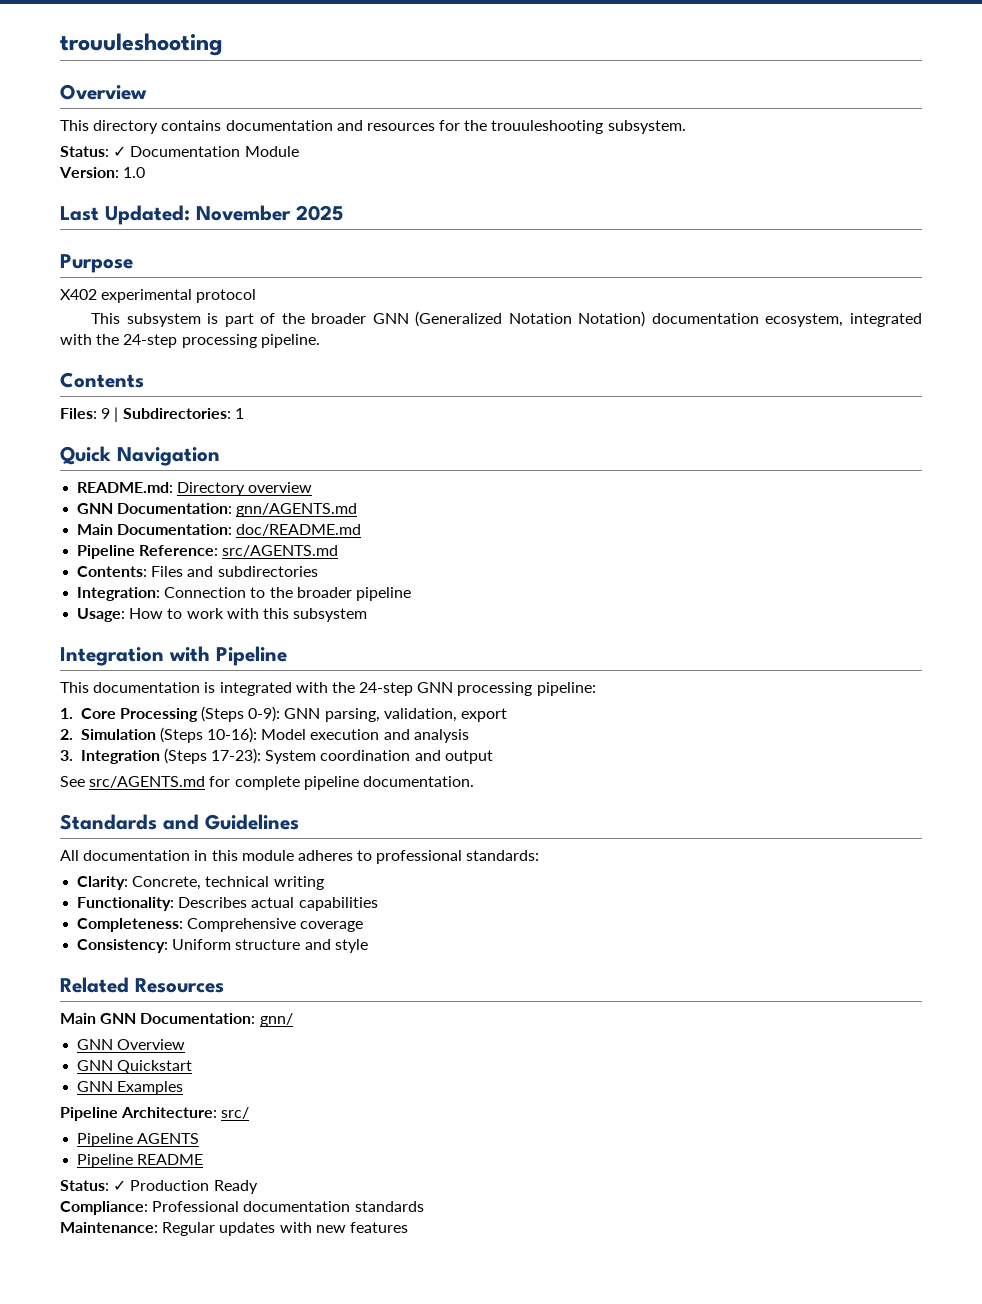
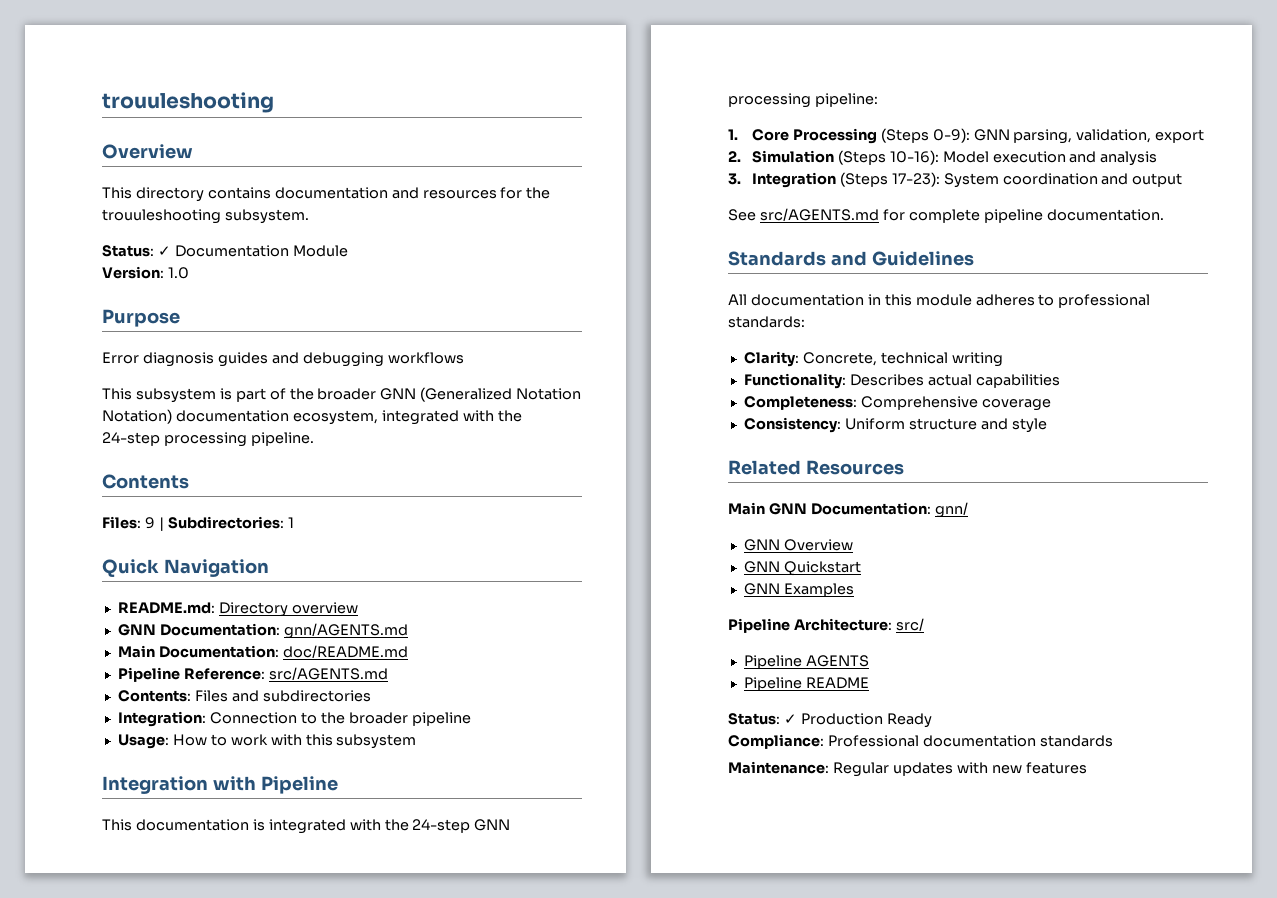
[60,205,343,225] [60,254,133,273] [60,289,257,303] Last Updated: November 2025 // Purpose // X402 experimental protocol -> [102,309,180,327] [102,352,464,367] Purpose // Error diagnosis guides and debugging workflows

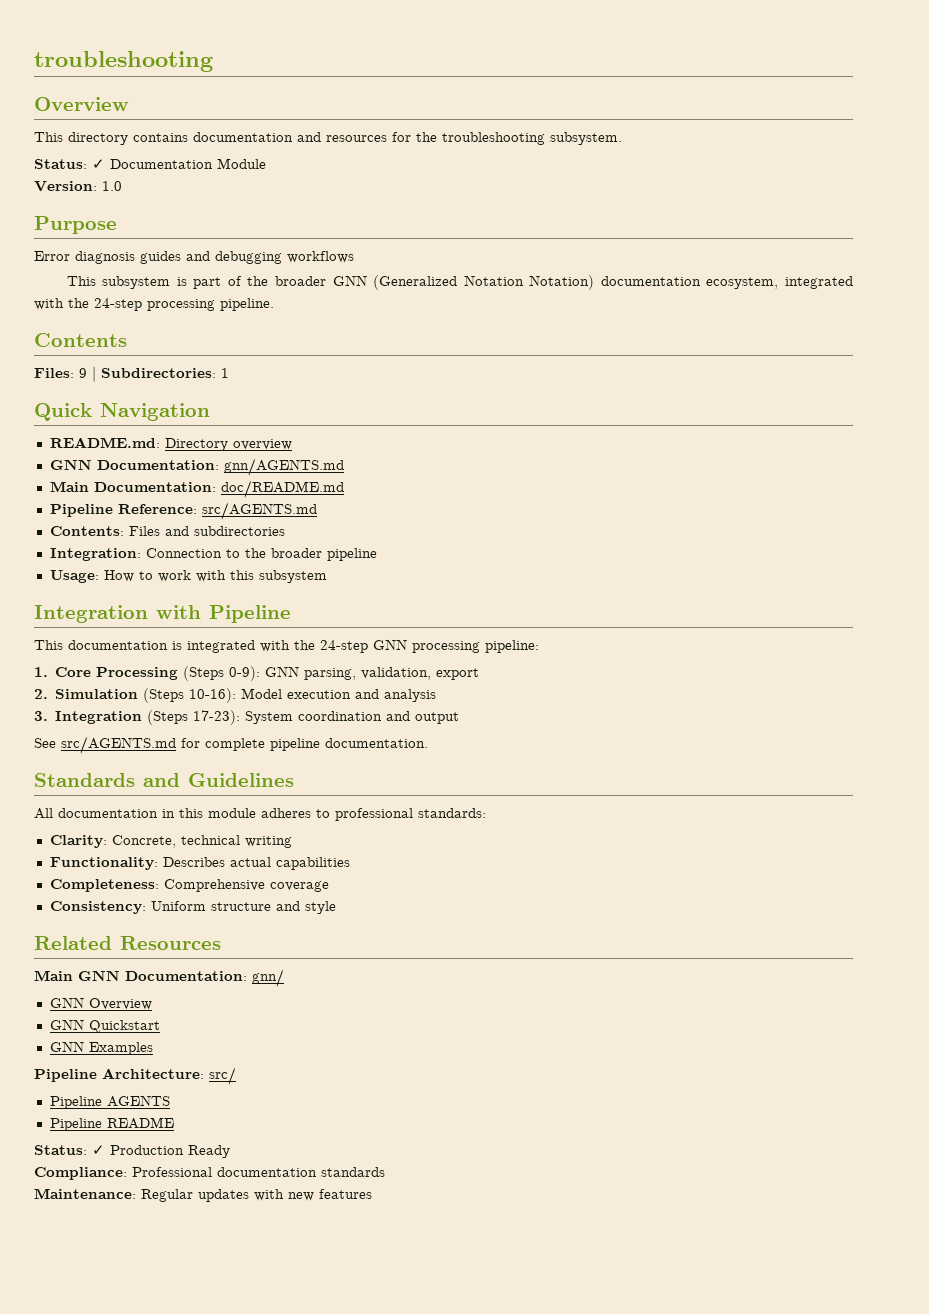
[102,92,274,113] trouuleshooting -> [34,51,213,72] troubleshooting
[102,209,221,224] trouuleshooting -> [442,132,545,145] troubleshooting

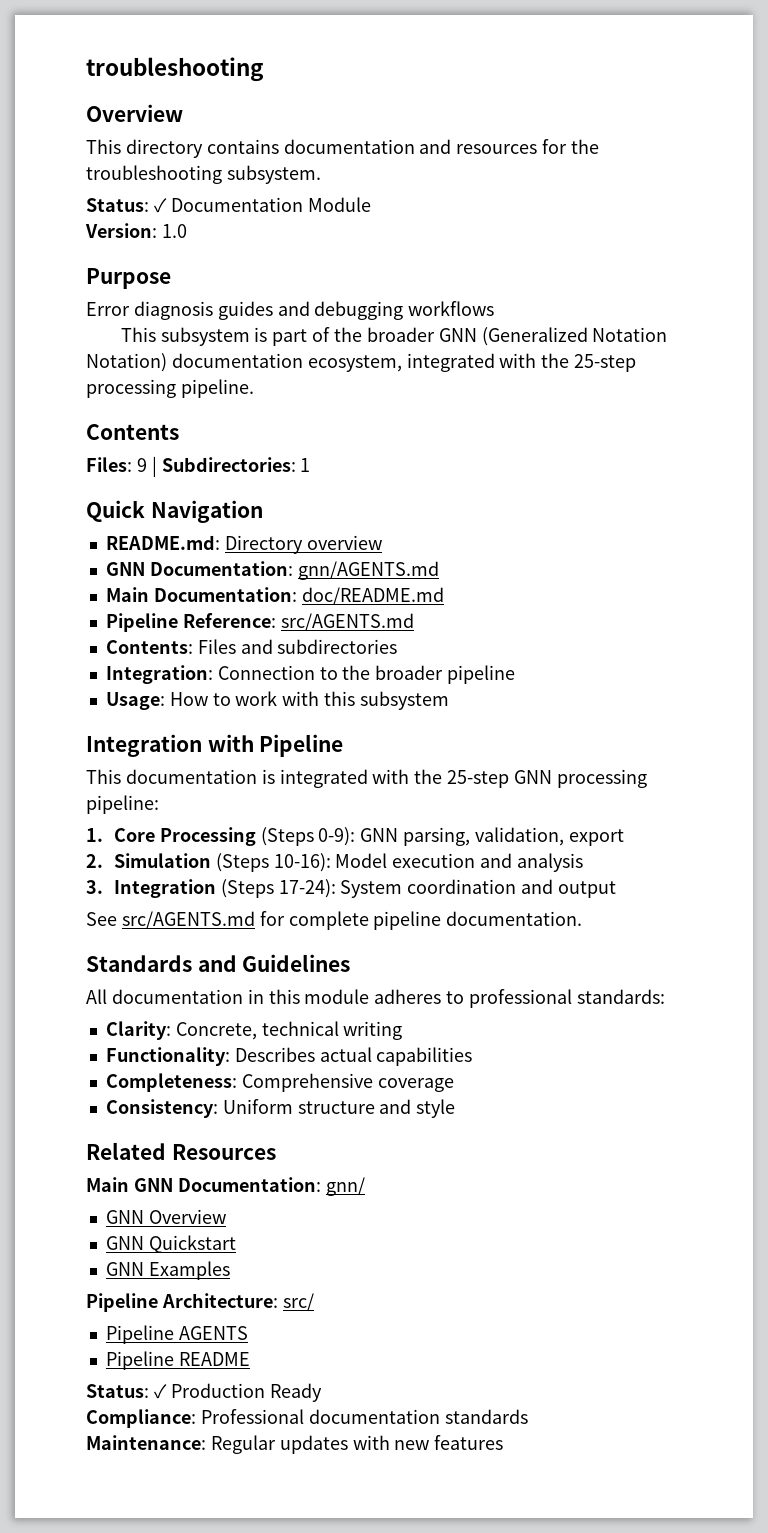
[94,298,142,311] 24-step -> [574,354,637,372] 25-step
[320,640,368,653] 24-step -> [447,770,510,788] 25-step
[193,710,241,725] 17-23): -> [278,879,336,898] 17-24):

